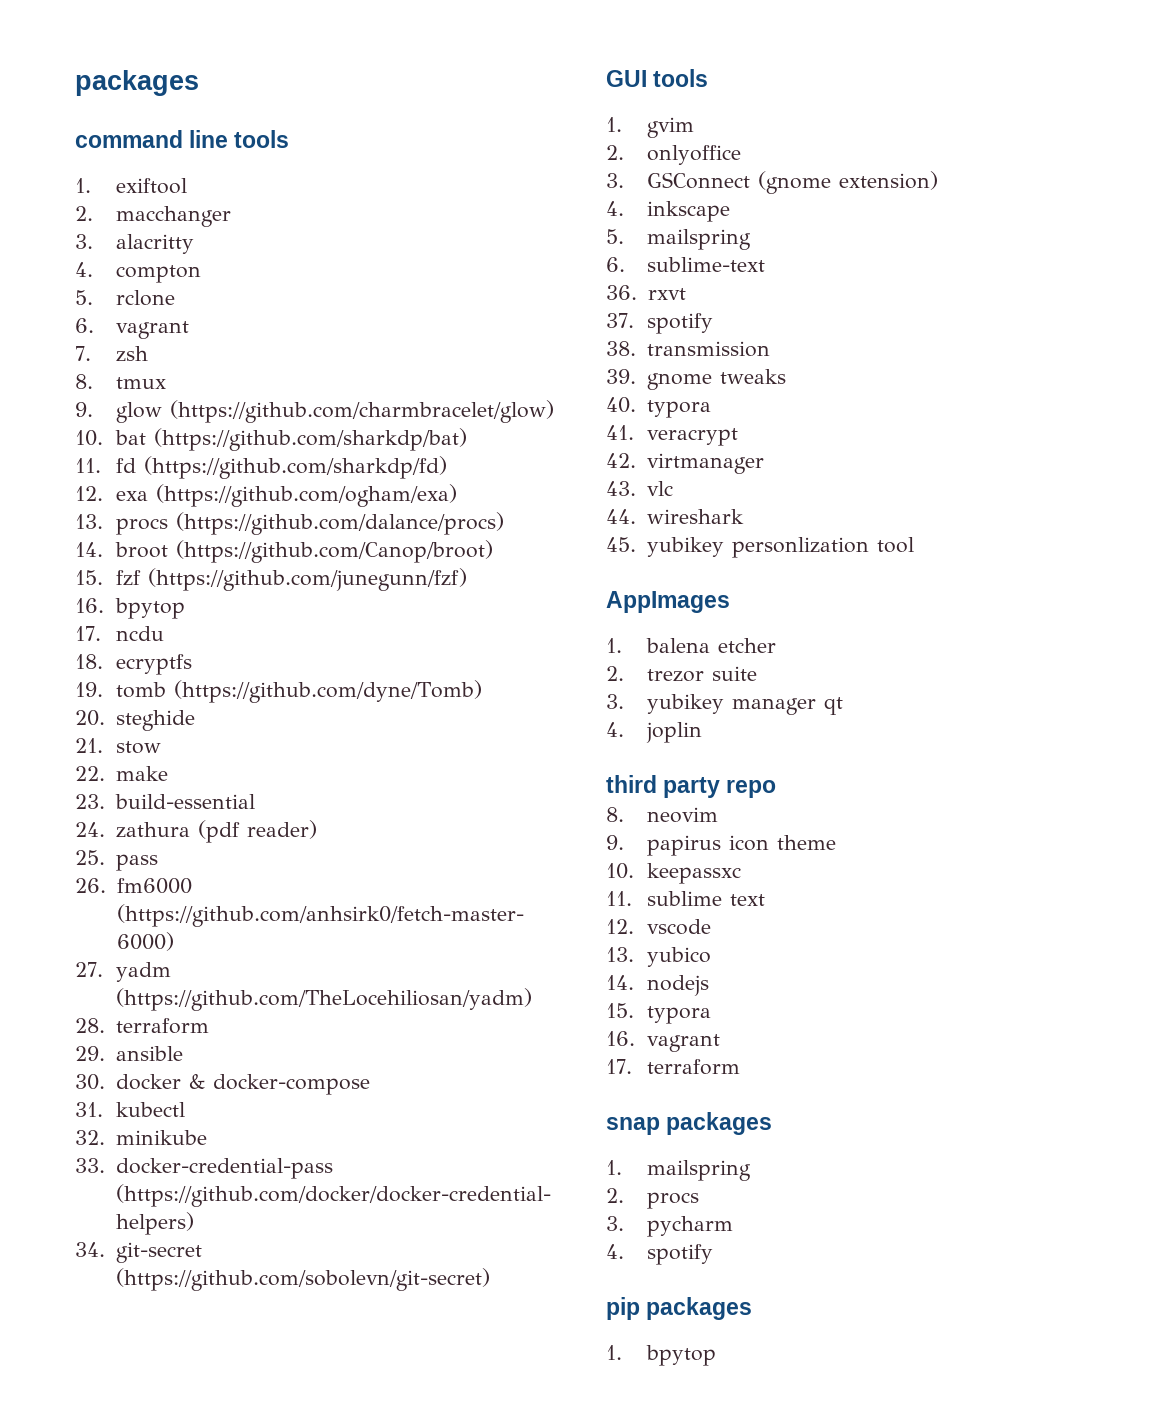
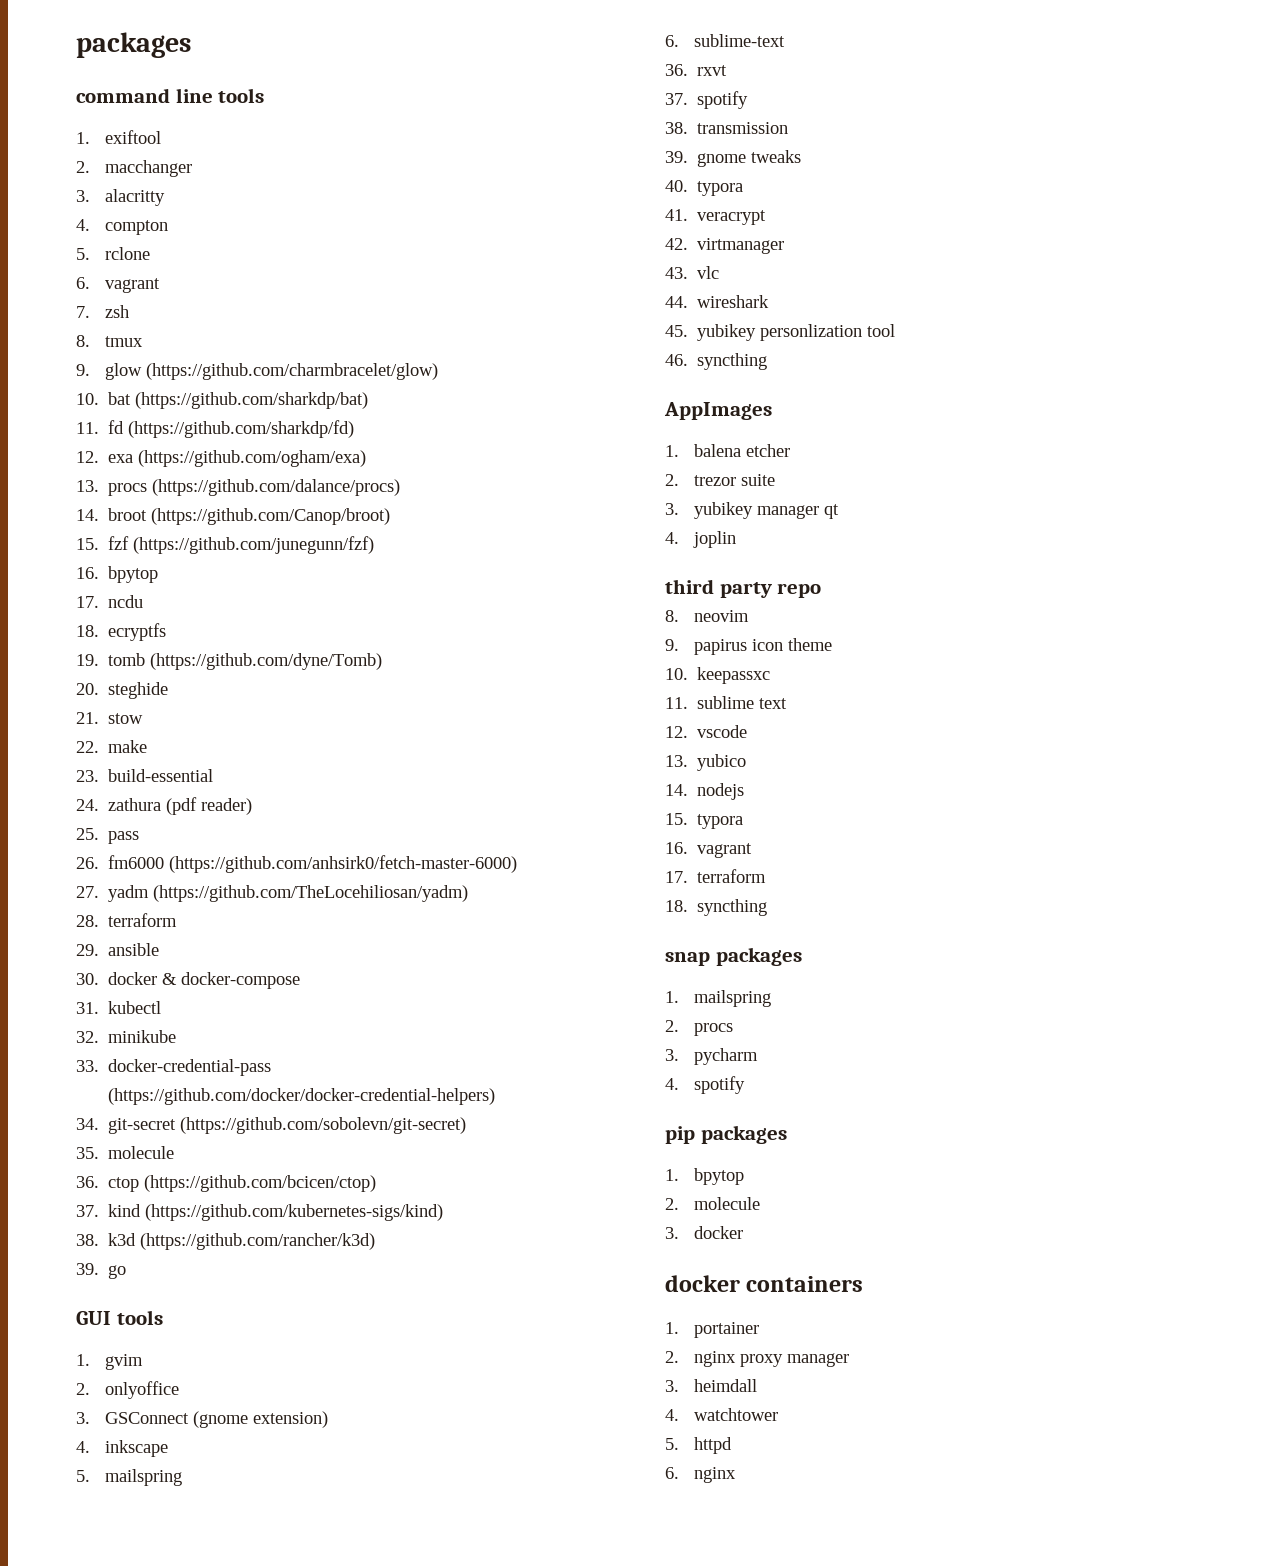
(491, 1279) none -> [76,1146,175,1159] [76,1175,377,1192] [76,1204,444,1221] [76,1233,376,1250] [76,1263,127,1279] // 35. molecule // 36. ctop (https://github.com/bcicen/ctop) // 37. kind (https://github.com/kubernetes-sigs/kind) // 38. k3d (https://github.com/rancher/k3d) // 39. go
(915, 545) none -> [665,353,768,370] // 46. syncthing
(741, 1067) none -> [665,899,768,916] // 18. syncthing
(717, 1355) none -> [665,1197,761,1210] [665,1226,744,1239] [665,1275,864,1292] [665,1322,760,1338] [665,1351,850,1367] [665,1379,758,1392] [665,1408,779,1421] [665,1437,733,1454] [665,1467,737,1483] // 2. molecule // 3. docker // docker containers // 1. portainer // 2. nginx proxy manager // 3. heimdall // 4. watchtower // 5. httpd // 6. nginx

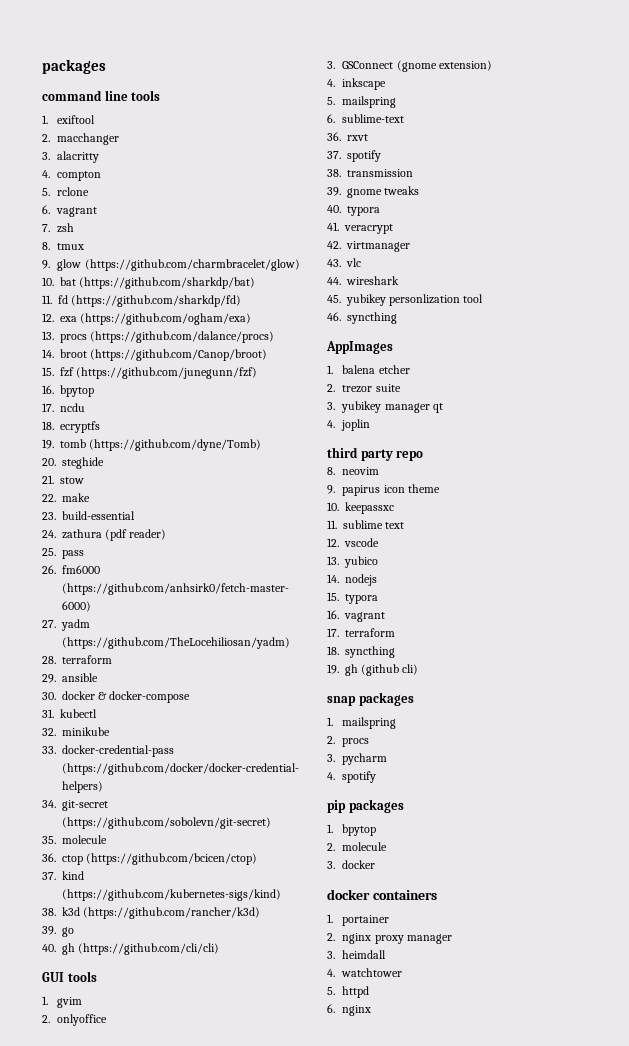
(127, 1272) none -> [42,943,220,955] // 40. gh (https://github.com/cli/cli)
(768, 907) none -> [327,664,419,676] // 19. gh (github cli)

